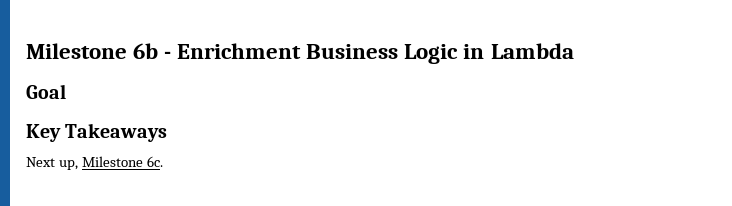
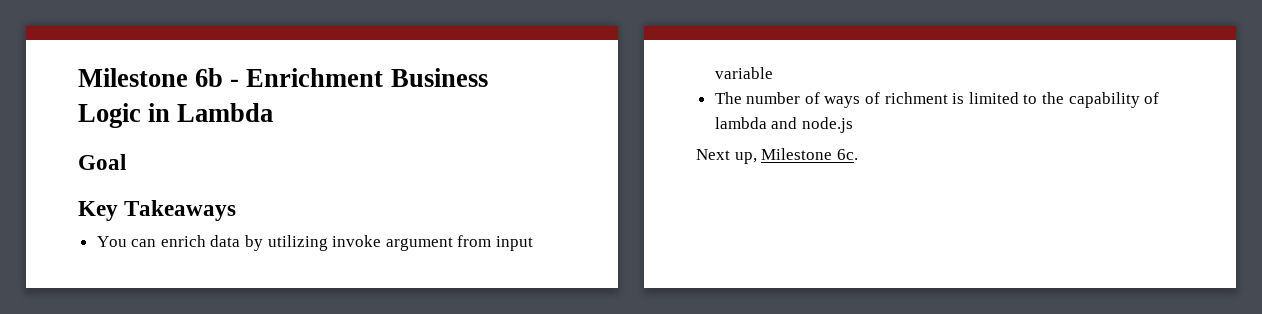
(168, 132) none -> [96,235,534,251] [714,67,773,79] [714,92,1160,108] [714,117,853,133] // You can enrich data by utilizing invoke argument from input variable // The number of ways of richment is limited to the capability of lambda and node.js

